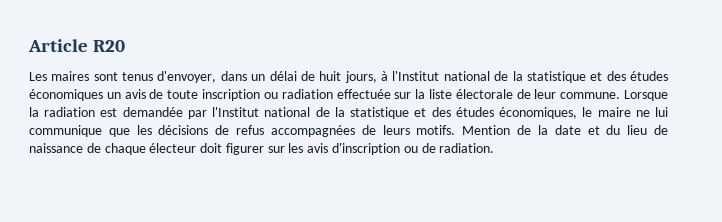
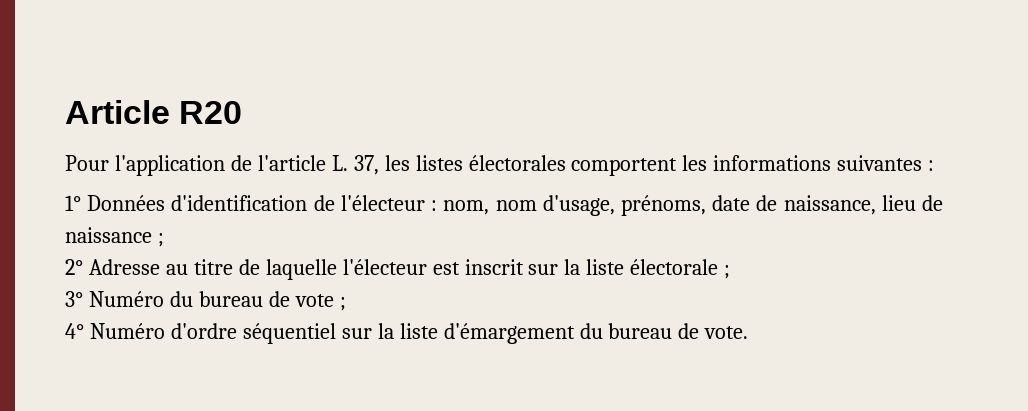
[29,71,668,83] [29,89,668,101] [29,107,669,119] [29,125,669,137] [29,143,495,155] Les maires sont tenus d'envoyer, dans un délai de huit jours, à l'Institut national de la statistique et des études économiques un avis de toute inscription ou radiation effectuée sur la liste électorale de leur commune. Lorsque la radiation est demandée par l'Institut national de la statistique et des études économiques, le maire ne lui communique que les décisions de refus accompagnées de leurs motifs. Mention de la date et du lieu de naissance de chaque électeur doit figurer sur les avis d'inscription ou de radiation. -> [65,155,935,176] [65,195,943,216] [65,227,164,247] [65,259,731,280] [65,291,346,311] [65,323,749,344] Pour l'application de l'article L. 37, les listes électorales comportent les informations suivantes : // 1° Données d'identification de l'électeur : nom, nom d'usage, prénoms, date de naissance, lieu de naissance ; // 2° Adresse au titre de laquelle l'électeur est inscrit sur la liste électorale ; // 3° Numéro du bureau de vote ; // 4° Numéro d'ordre séquentiel sur la liste d'émargement du bureau de vote.

